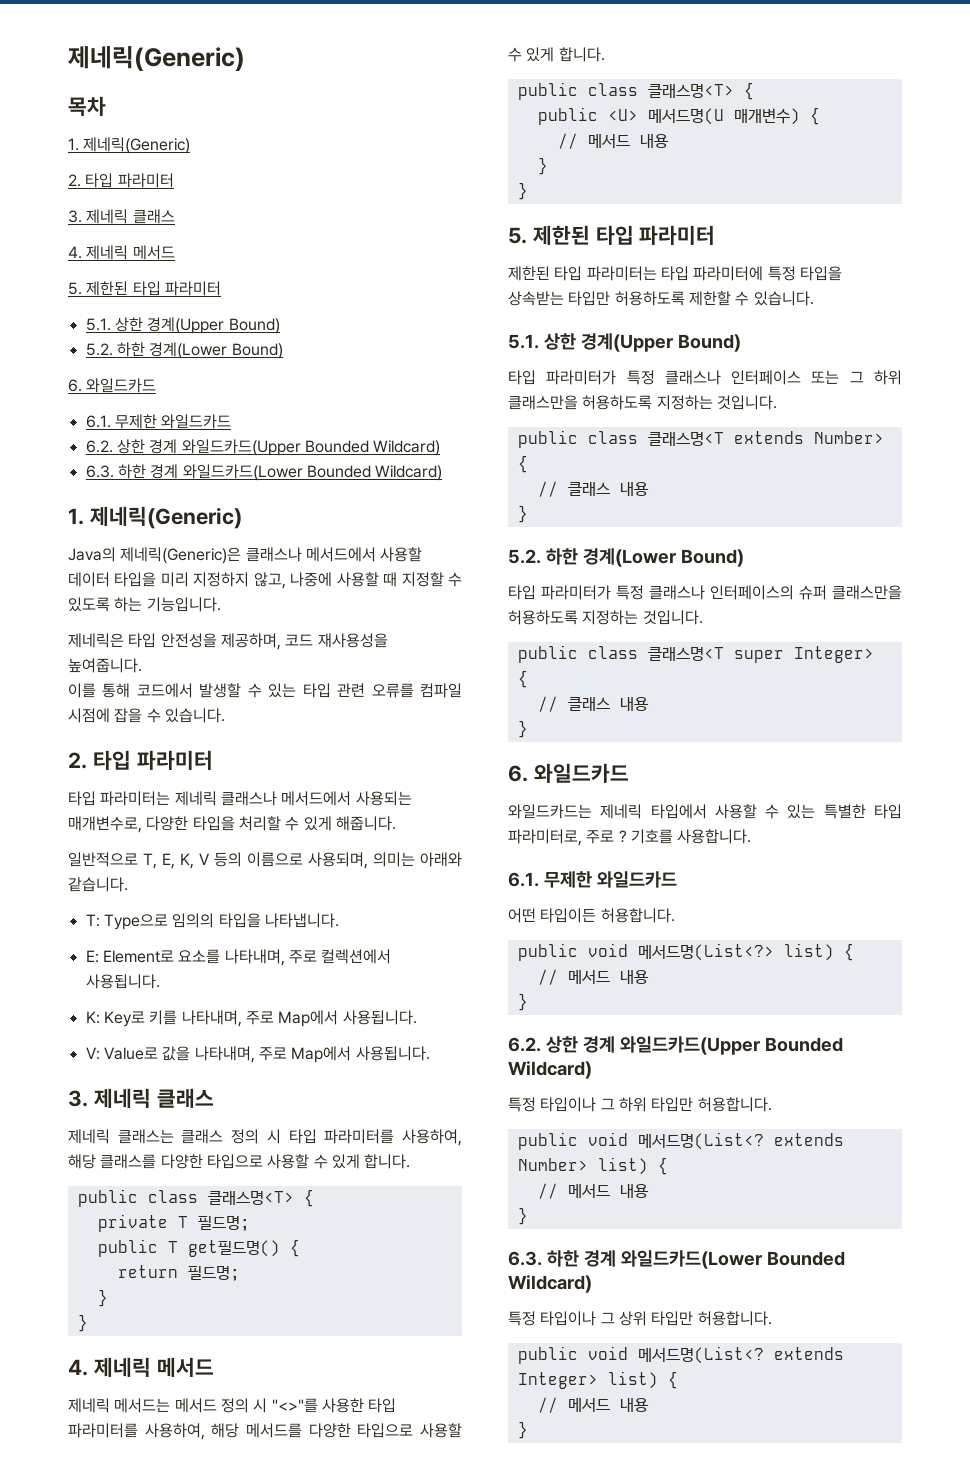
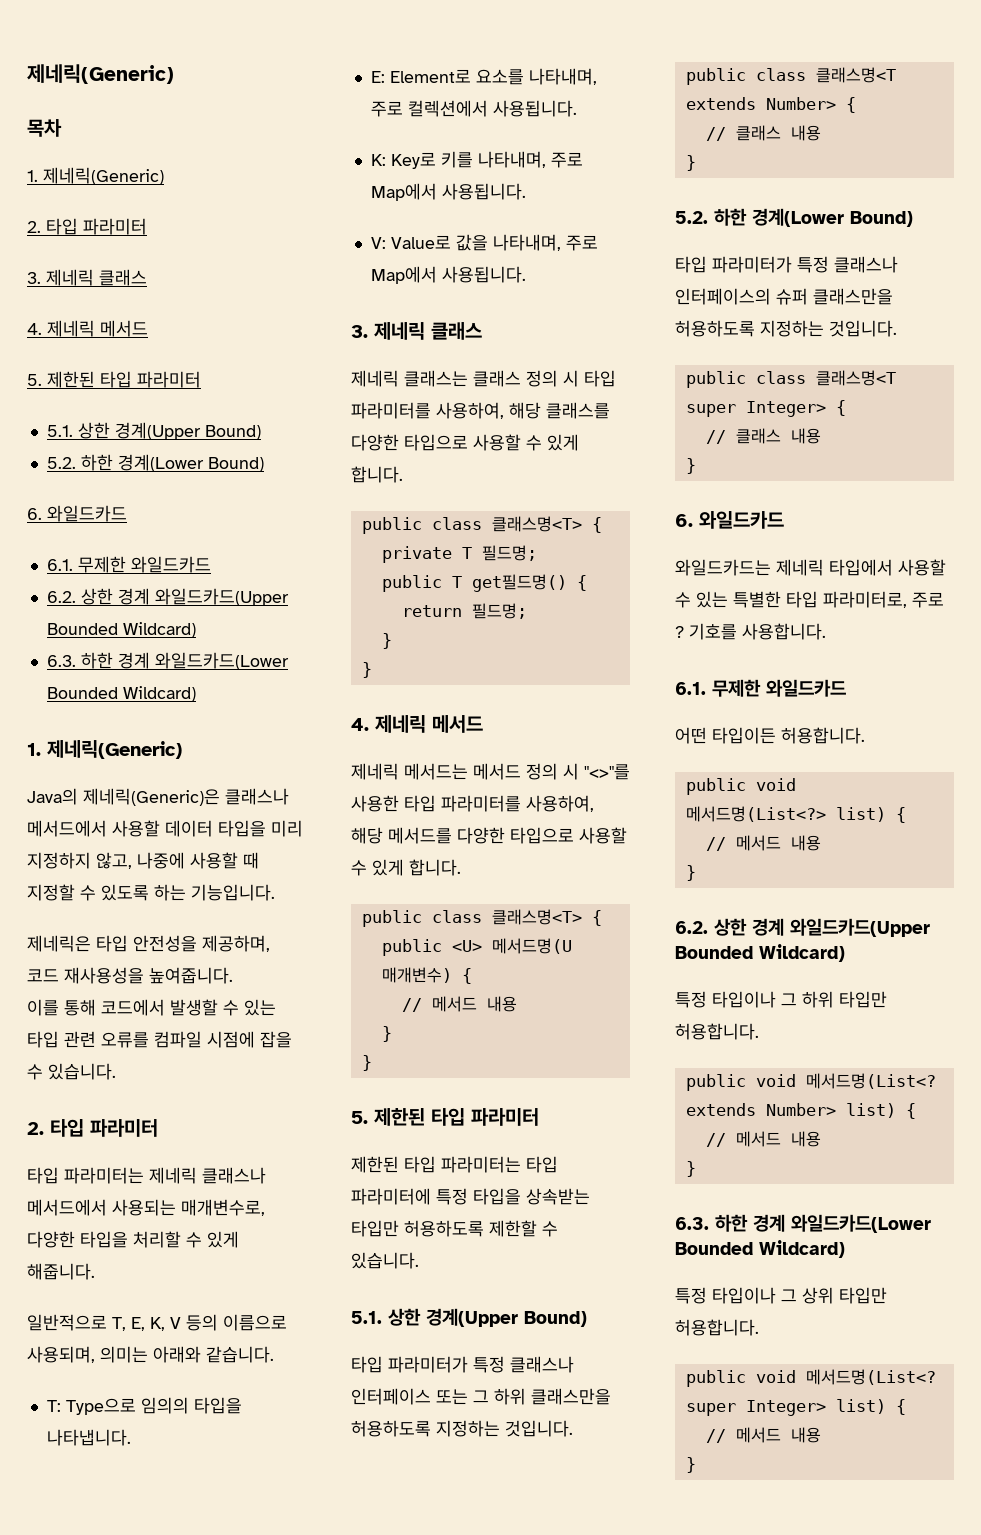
[773,1347,844,1360] extends -> [685,1403,736,1416] super

